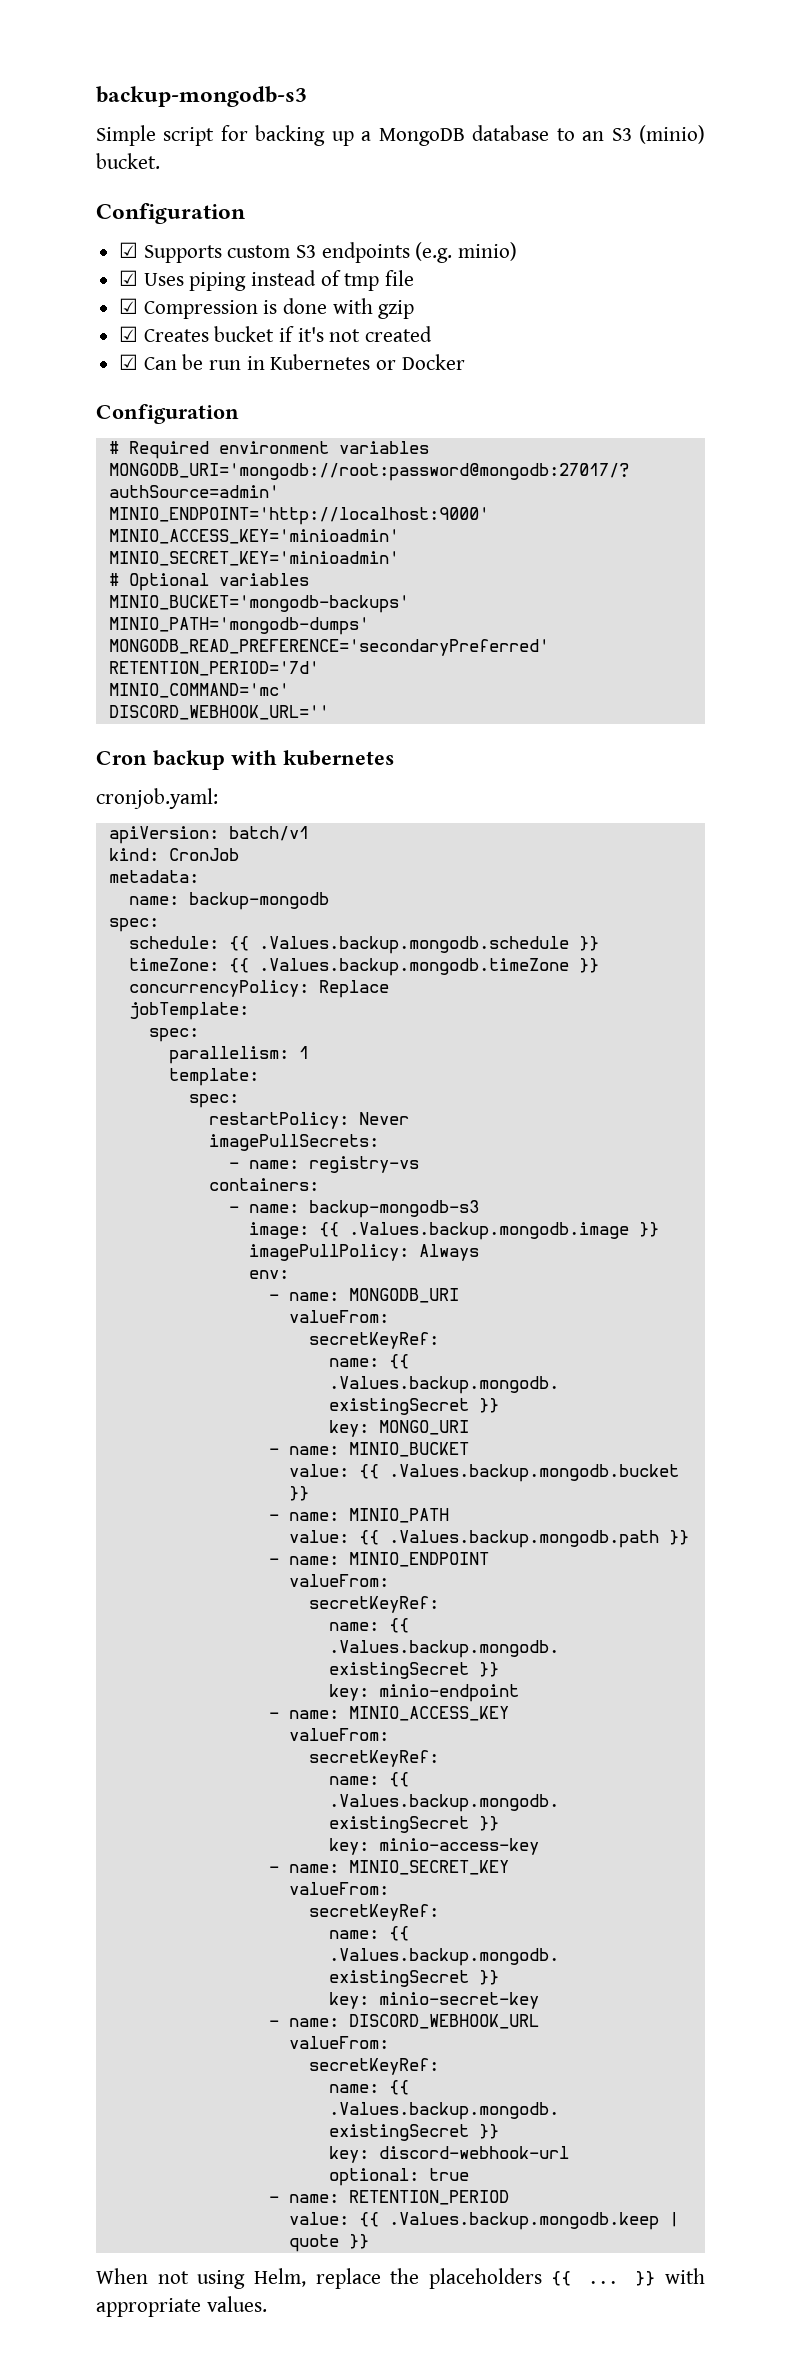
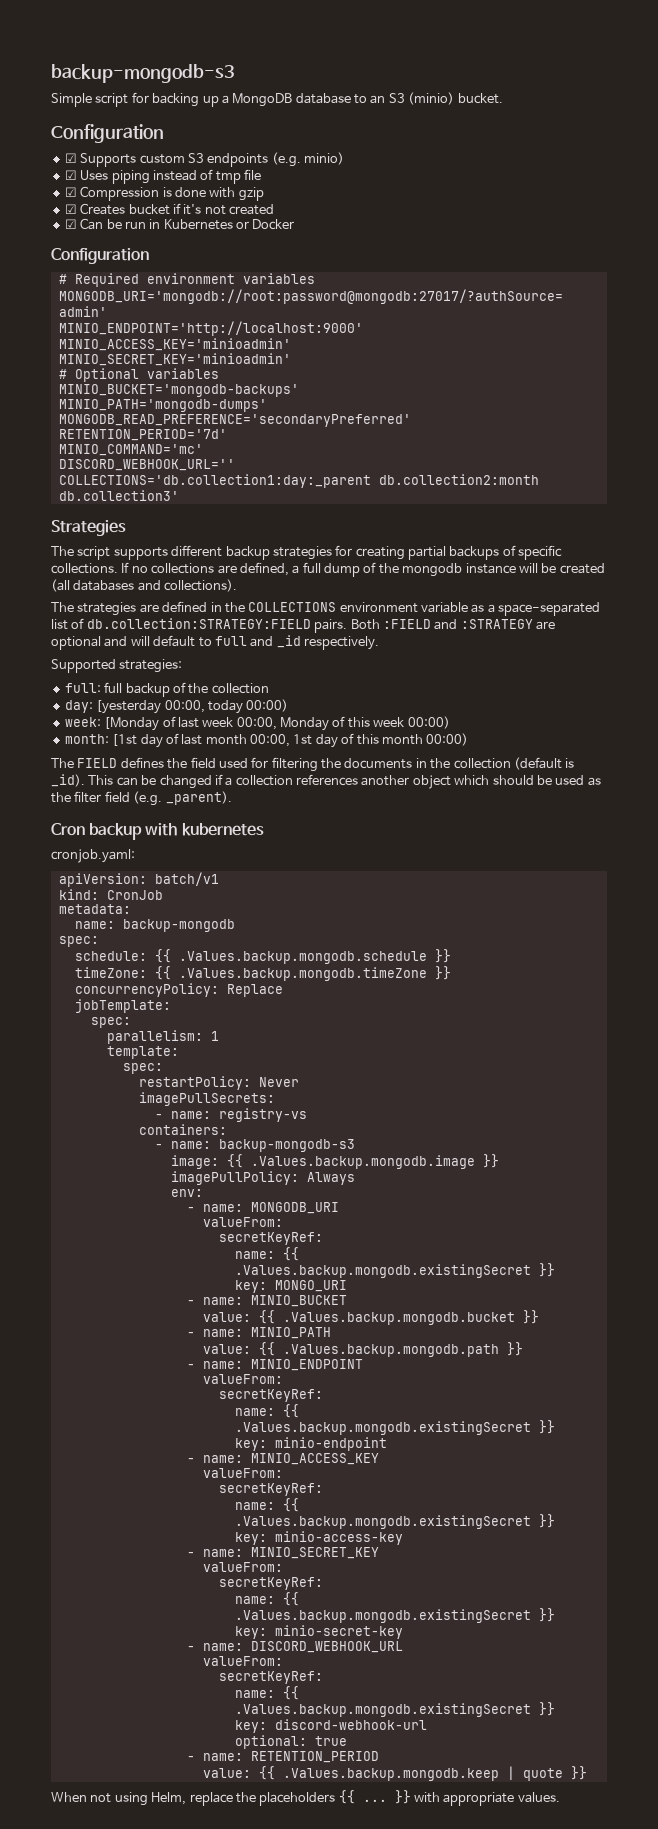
(329, 712) none -> [58,474,539,488] [58,490,179,501] [51,520,126,536] [51,545,563,560] [51,562,605,577] [51,579,238,592] [51,601,601,616] [51,618,555,633] [51,635,379,650] [51,659,183,673] [64,682,269,697] [64,699,289,714] [64,716,450,731] [64,733,469,748] [51,757,575,772] [51,774,601,789] [51,791,232,806] // COLLECTIONS='db.collection1:day:_parent db.collection2:month db.collection3' // Strategies // The script supports different backup strategies for creating partial backups of specific collections. If no collections are defined, a full dump of the mongodb instance will be created (all databases and collections). // The strategies are defined in the COLLECTIONS environment variable as a space-separated list of db.collection:STRATEGY:FIELD pairs. Both :FIELD and :STRATEGY are optional and will default to full and _id respectively. // Supported strategies: // full: full backup of the collection // day: [yesterday 00:00, today 00:00) // week: [Monday of last week 00:00, Monday of this week 00:00) // month: [1st day of last month 00:00, 1st day of this month 00:00) // The FIELD defines the field used for filtering the documents in the collection (default is _id). This can be changed if a collection references another object which should be used as the filter field (e.g. _parent).

